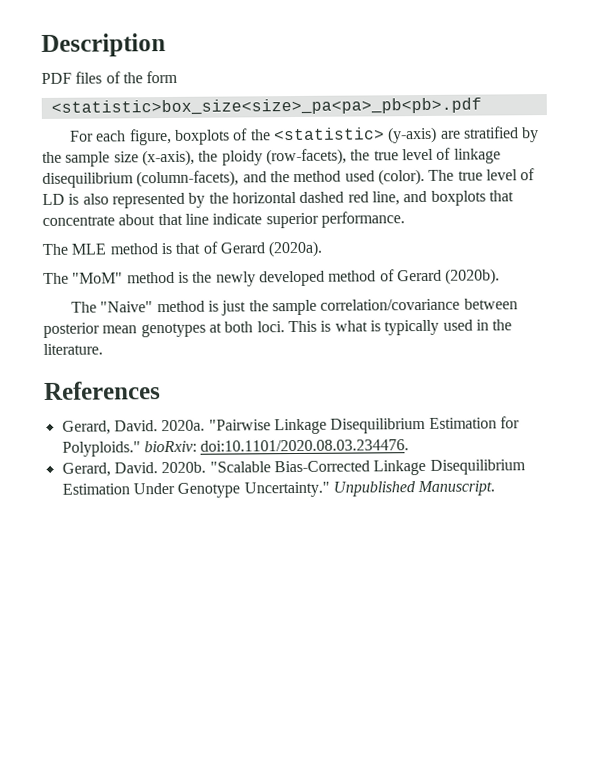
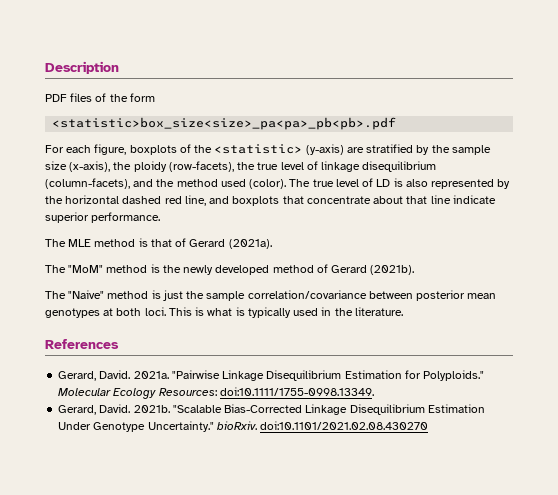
[268,240,324,258] (2020a). -> [228,239,272,249] (2021a).
[445,268,501,285] (2020b). -> [370,265,415,275] (2021b).
[161,419,206,432] 2020a. -> [133,371,169,379] 2021a.
[143,439,410,453] [61,461,207,477] bioRxiv: doi:10.1101/2020.08.03.234476. // Gerard, David. 2020b. -> [58,387,374,399] [58,404,170,415] Molecular Ecology Resources: doi:10.1111/1755-0998.13349. // Gerard, David. 2021b.
[332,480,496,497] Unpublished Manuscript. -> [216,421,429,430] bioRxiv. doi:10.1101/2021.02.08.430270

